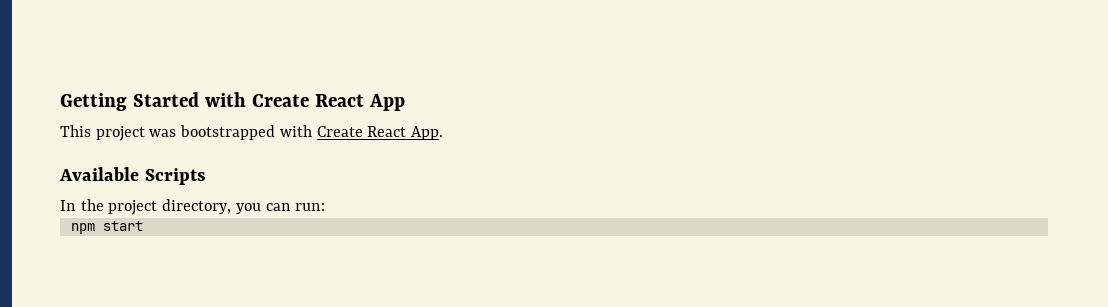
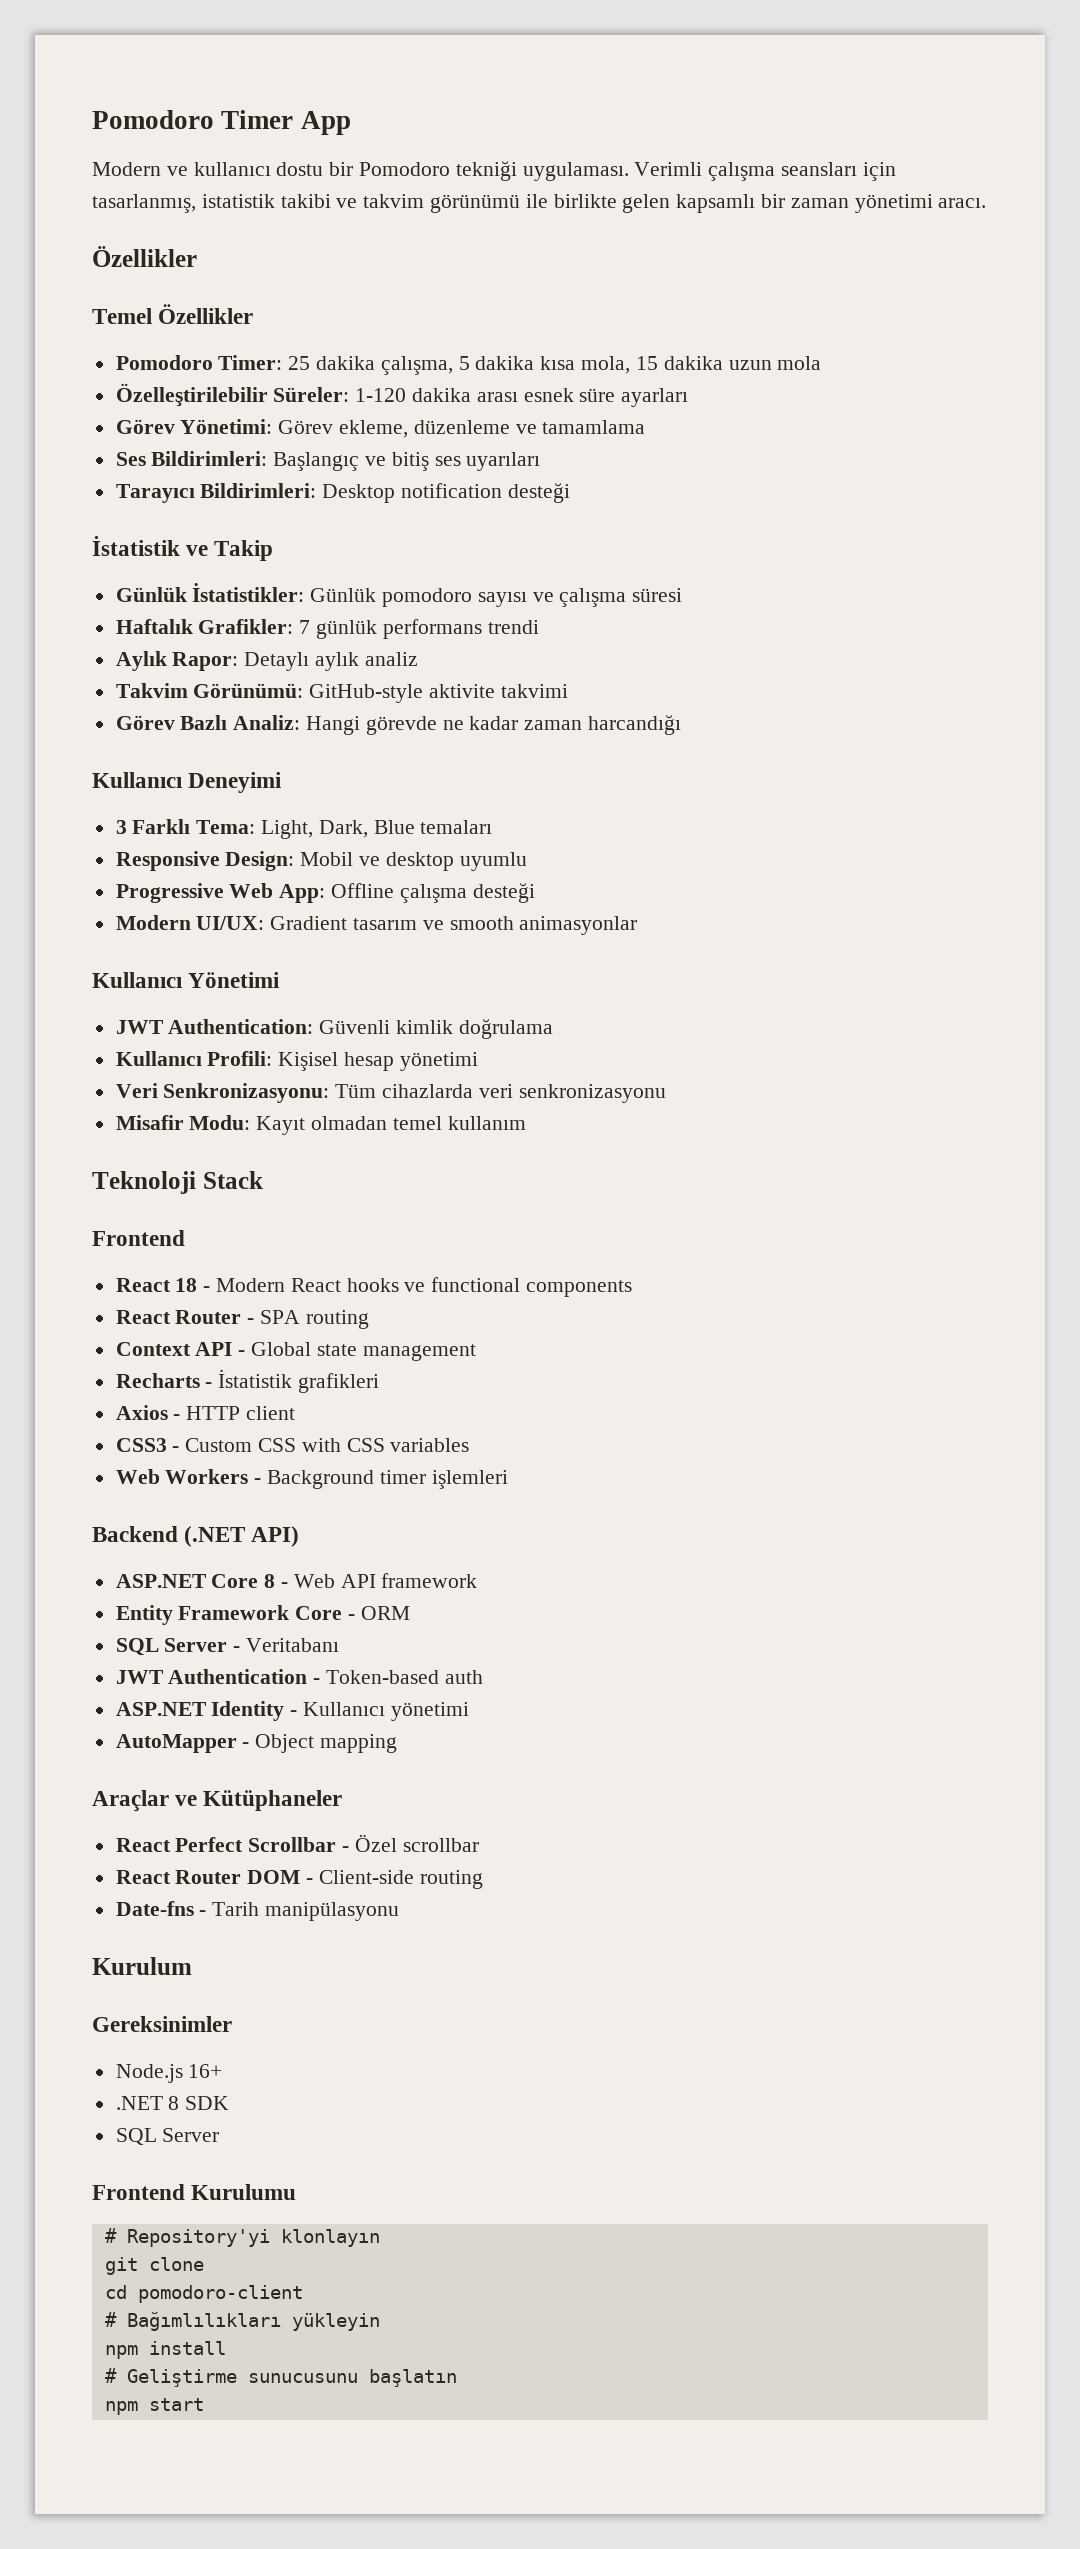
[60,92,405,111] [60,125,444,141] [59,167,206,185] [60,199,326,215] Getting Started with Create React App // This project was bootstrapped with Create React App. // Available Scripts // In the project directory, you can run: -> [92,110,351,135] [92,161,896,181] [92,194,987,213] [92,246,197,267] [92,304,254,324] [115,355,822,375] [115,383,689,407] [115,419,646,438] [115,451,541,471] [115,483,570,503] [92,536,274,561] [115,583,683,607] [115,619,539,639] [115,651,418,671] [115,683,568,703] [115,715,682,735] [92,772,283,793] [115,819,493,839] [115,851,527,871] [115,883,535,903] [115,915,638,935] [92,972,281,988] [115,1019,553,1039] [115,1051,478,1071] [115,1083,666,1103] [115,1115,526,1135] [92,1171,263,1194] [92,1230,185,1246] [115,1277,633,1297] [115,1310,369,1329] [115,1342,476,1361] [115,1369,380,1393] [115,1405,296,1420] [115,1438,470,1452] [115,1469,508,1489] [92,1526,300,1547] [115,1573,478,1588] [115,1605,410,1625] [115,1638,340,1656] [115,1669,483,1684] [115,1701,469,1721] [115,1734,398,1753] [92,1790,343,1812] [115,1834,479,1852] [115,1870,483,1889] [115,1901,400,1921] [92,1957,192,1975] [92,2016,232,2032] [115,2064,223,2083] [115,2096,230,2110] [115,2128,220,2145] [92,2184,297,2200] [104,2228,380,2247] [104,2257,204,2275] [104,2285,303,2303] [104,2312,380,2331] [104,2341,226,2359] [104,2368,457,2387] Pomodoro Timer App // Modern ve kullanıcı dostu bir Pomodoro tekniği uygulaması. Verimli çalışma seansları için tasarlanmış, istatistik takibi ve takvim görünümü ile birlikte gelen kapsamlı bir zaman yönetimi aracı. // Özellikler // Temel Özellikler // Pomodoro Timer: 25 dakika çalışma, 5 dakika kısa mola, 15 dakika uzun mola // Özelleştirilebilir Süreler: 1-120 dakika arası esnek süre ayarları // Görev Yönetimi: Görev ekleme, düzenleme ve tamamlama // Ses Bildirimleri: Başlangıç ve bitiş ses uyarıları // Tarayıcı Bildirimleri: Desktop notification desteği // İstatistik ve Takip // Günlük İstatistikler: Günlük pomodoro sayısı ve çalışma süresi // Haftalık Grafikler: 7 günlük performans trendi // Aylık Rapor: Detaylı aylık analiz // Takvim Görünümü: GitHub-style aktivite takvimi // Görev Bazlı Analiz: Hangi görevde ne kadar zaman harcandığı // Kullanıcı Deneyimi // 3 Farklı Tema: Light, Dark, Blue temaları // Responsive Design: Mobil ve desktop uyumlu // Progressive Web App: Offline çalışma desteği // Modern UI/UX: Gradient tasarım ve smooth animasyonlar // Kullanıcı Yönetimi // JWT Authentication: Güvenli kimlik doğrulama // Kullanıcı Profili: Kişisel hesap yönetimi // Veri Senkronizasyonu: Tüm cihazlarda veri senkronizasyonu // Misafir Modu: Kayıt olmadan temel kullanım // Teknoloji Stack // Frontend // React 18 - Modern React hooks ve functional components // React Router - SPA routing // Context API - Global state management // Recharts - İstatistik grafikleri // Axios - HTTP client // CSS3 - Custom CSS with CSS variables // Web Workers - Background timer işlemleri // Backend (.NET API) // ASP.NET Core 8 - Web API framework // Entity Framework Core - ORM // SQL Server - Veritabanı // JWT Authentication - Token-based auth // ASP.NET Identity - Kullanıcı yönetimi // AutoMapper - Object mapping // Araçlar ve Kütüphaneler // React Perfect Scrollbar - Özel scrollbar // React Router DOM - Client-side routing // Date-fns - Tarih manipülasyonu // Kurulum // Gereksinimler // Node.js 16+ // .NET 8 SDK // SQL Server // Frontend Kurulumu // # Repository'yi klonlayın // git clone // cd pomodoro-client // # Bağımlılıkları yükleyin // npm install // # Geliştirme sunucusunu başlatın

